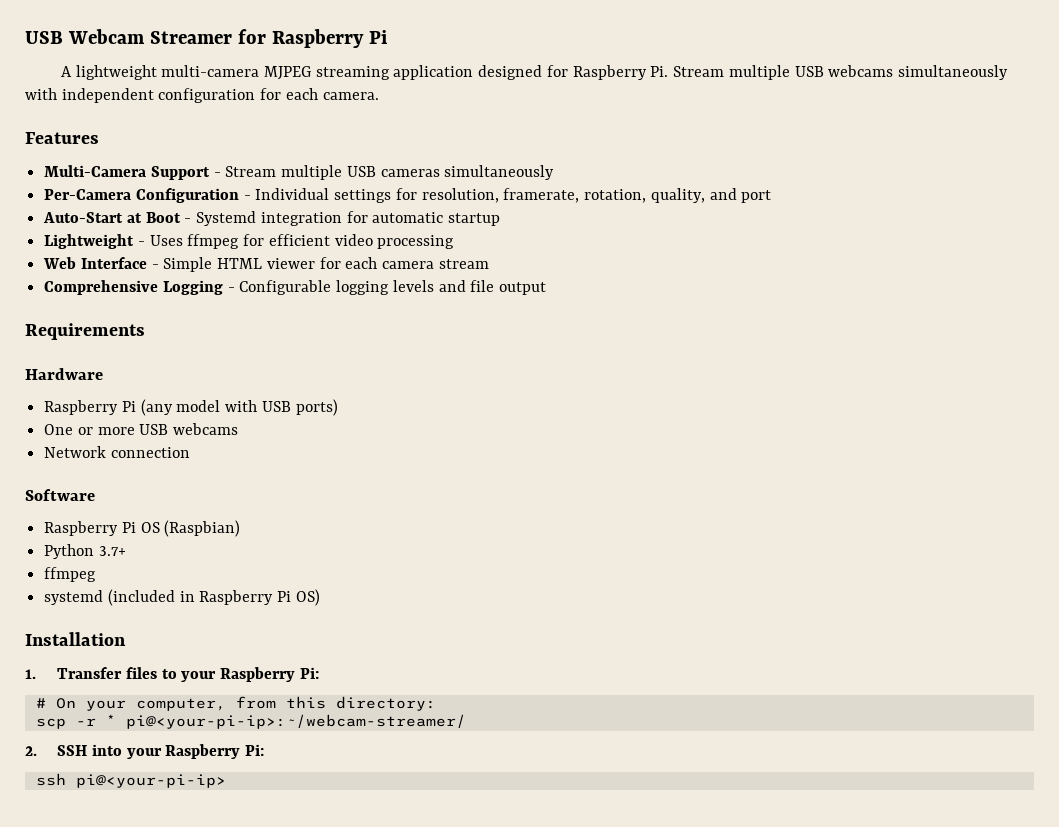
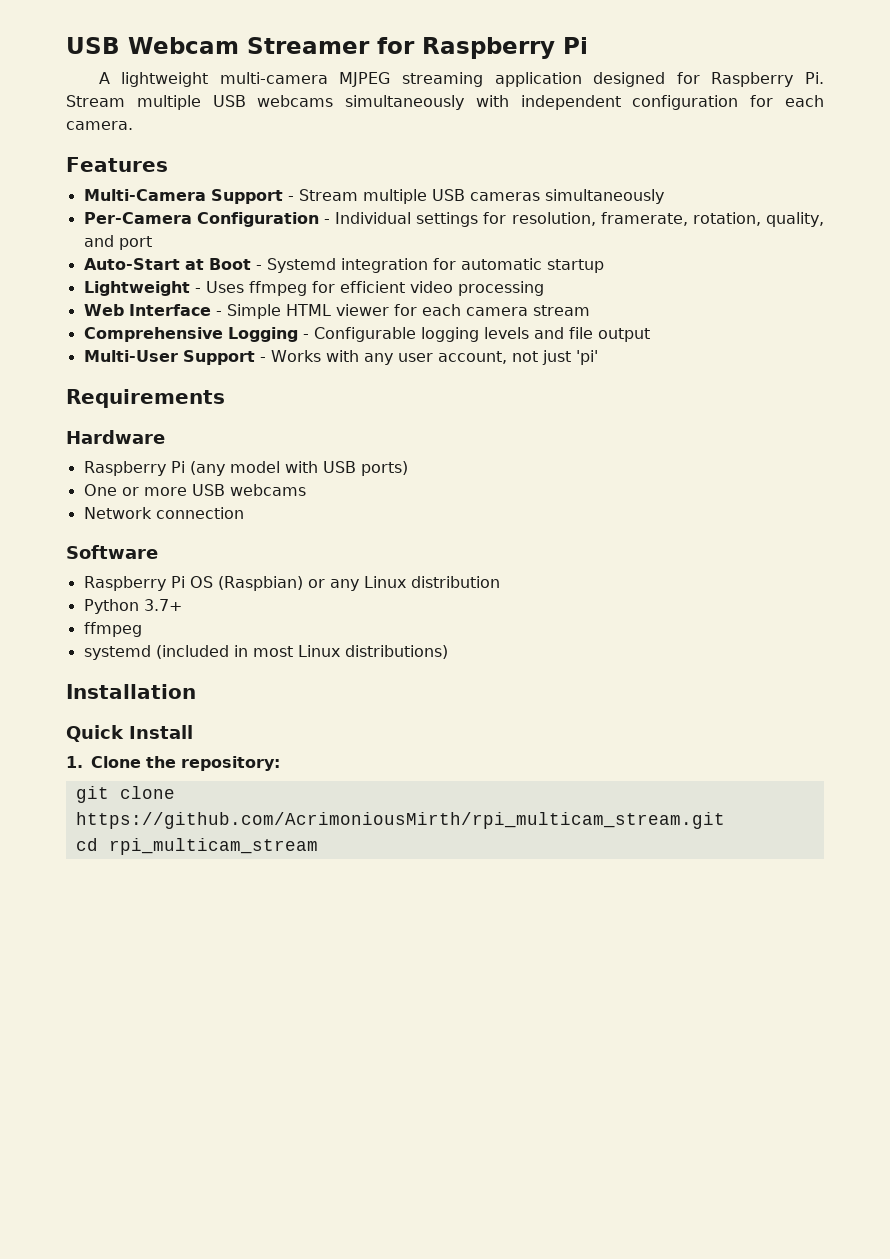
(547, 288) none -> [83,350,598,365] // Multi-User Support - Works with any user account, not just 'pi'
(241, 528) none -> [307,576,500,591] or any Linux distribution
[199,589,320,606] [25,632,126,646] [25,667,319,682] [35,696,436,711] [35,714,466,729] [25,744,265,759] [35,773,226,788] Raspberry Pi OS) // Installation // 1. Transfer files to your Raspberry Pi: // # On your computer, from this directory: // scp -r * pi@<your-pi-ip>:~/webcam-streamer/ // 2. SSH into your Raspberry Pi: // ssh pi@<your-pi-ip> -> [252,645,448,659] [66,684,196,699] [66,725,193,742] [66,756,280,771] [75,786,175,803] [75,812,725,829] [75,838,318,855] most Linux distributions) // Installation // Quick Install // 1. Clone the repository: // git clone https://github.com/AcrimoniousMirth/rpi_multicam_stream.git // cd rpi_multicam_stream

